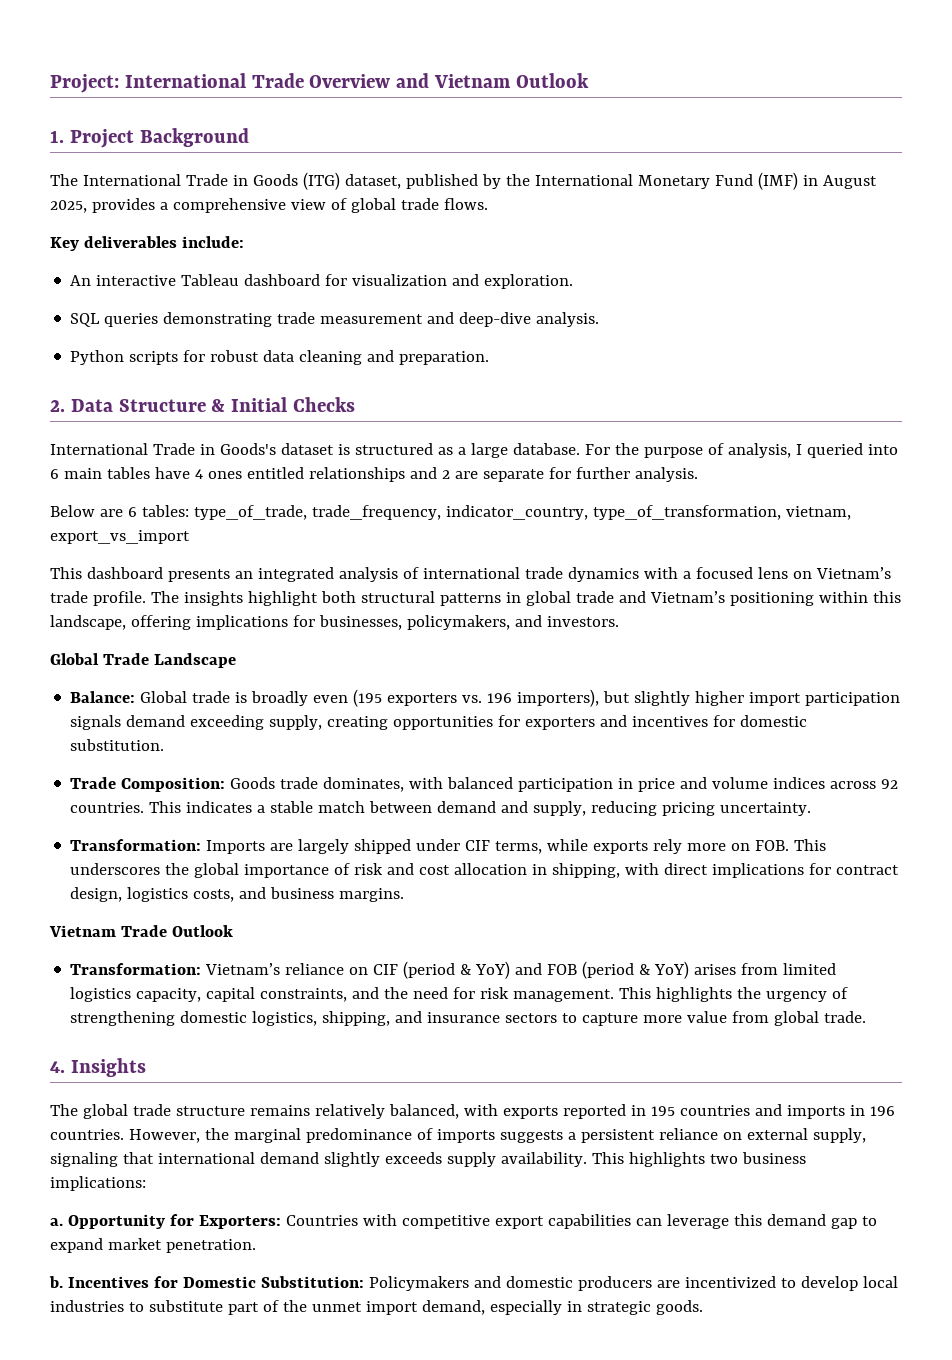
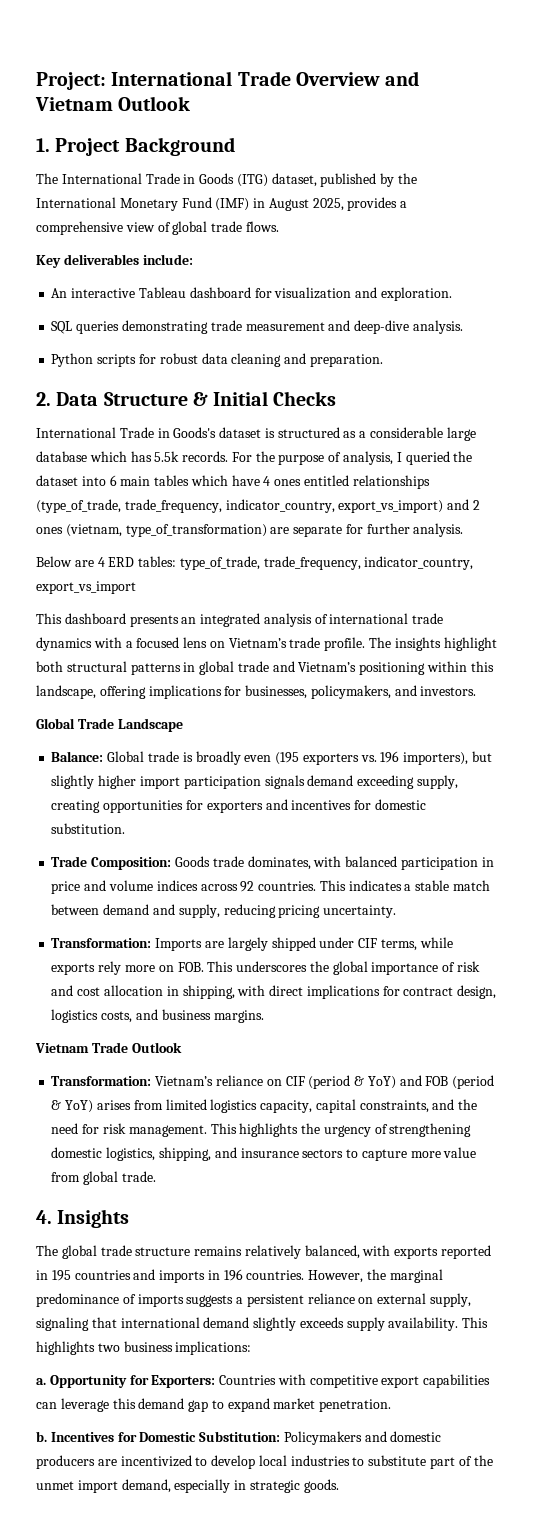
[470,443,580,458] large database. -> [370,427,476,441] [36,451,229,462] considerable large database which has 5.5k records.
(863, 450) none -> [453,451,473,462] [36,475,78,486] the dataset
(150, 473) none -> [190,475,228,486] which
[409,467,450,479] and 2 -> [36,499,480,513] [36,524,267,537] (type_of_trade, trade_frequency, indicator_country, export_vs_import) and 2 ones (vietnam, type_of_transformation)
[127,507,137,517] 6 -> [97,557,135,567] 4 ERD
[592,505,851,520] type_of_transformation, vietnam, -> (474, 563) none

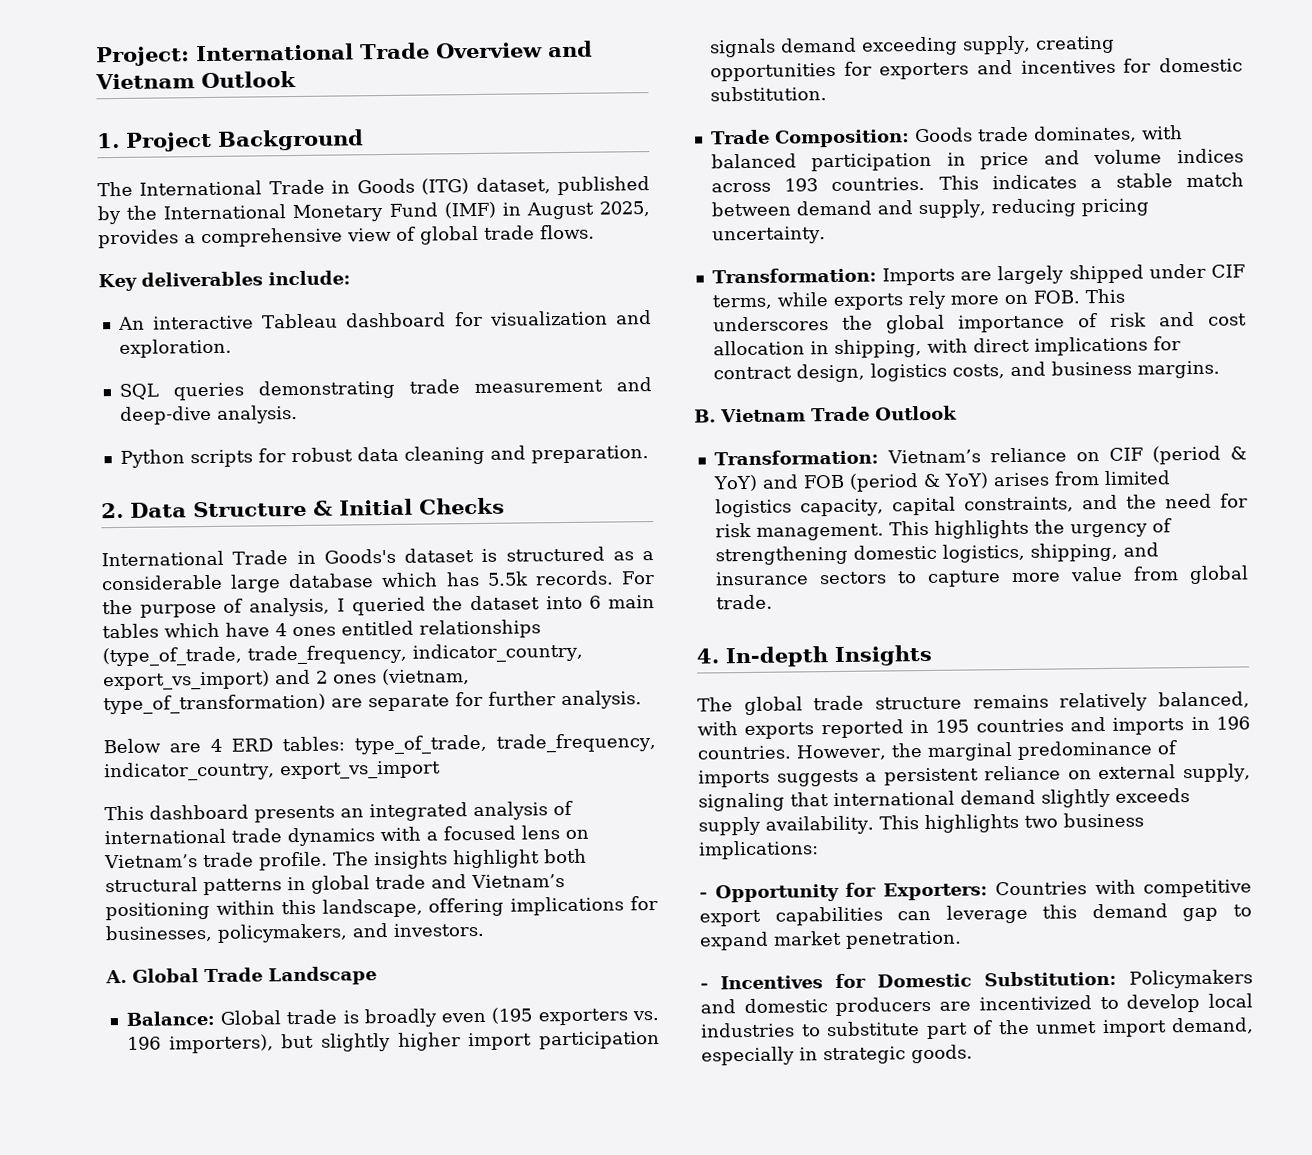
(477, 691) none -> [105,969,127,984] A.
[240,881,255,892] 92 -> [784,178,819,192] 193
(264, 1016) none -> [694,409,716,423] B.
(52, 1217) none -> [725,646,829,668] In-depth
[36,1378,46,1385] a. -> [699,892,707,899] -
[36,1431,47,1442] b. -> [700,983,708,990] -

